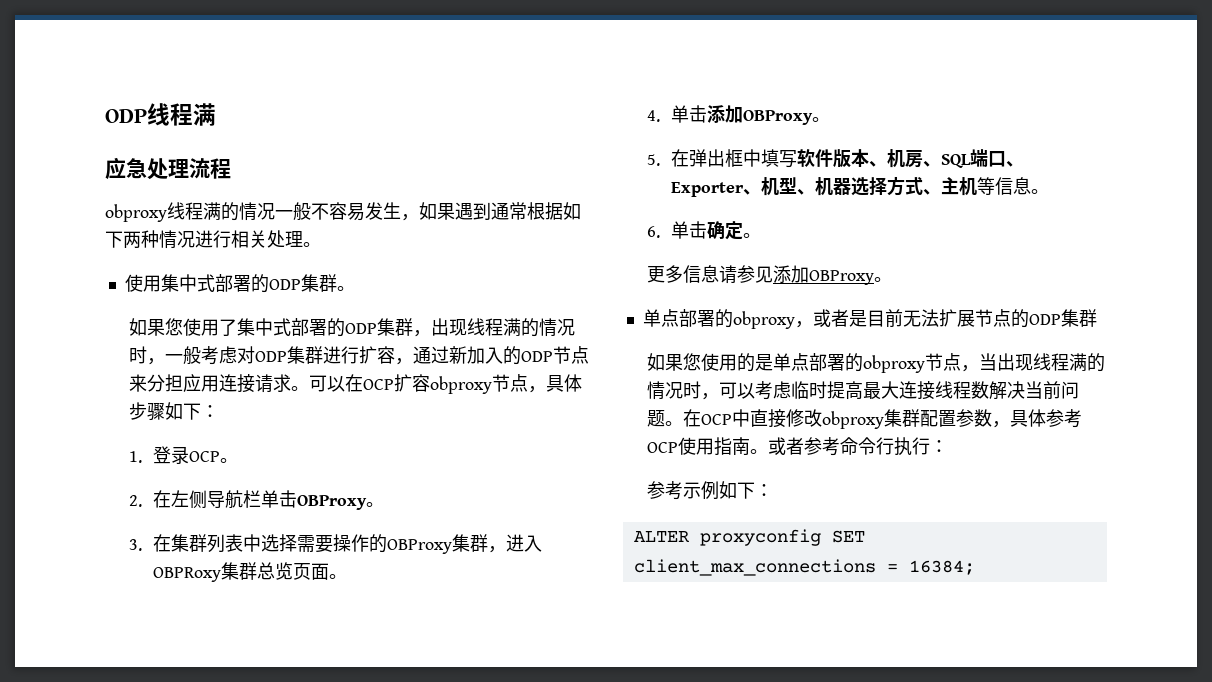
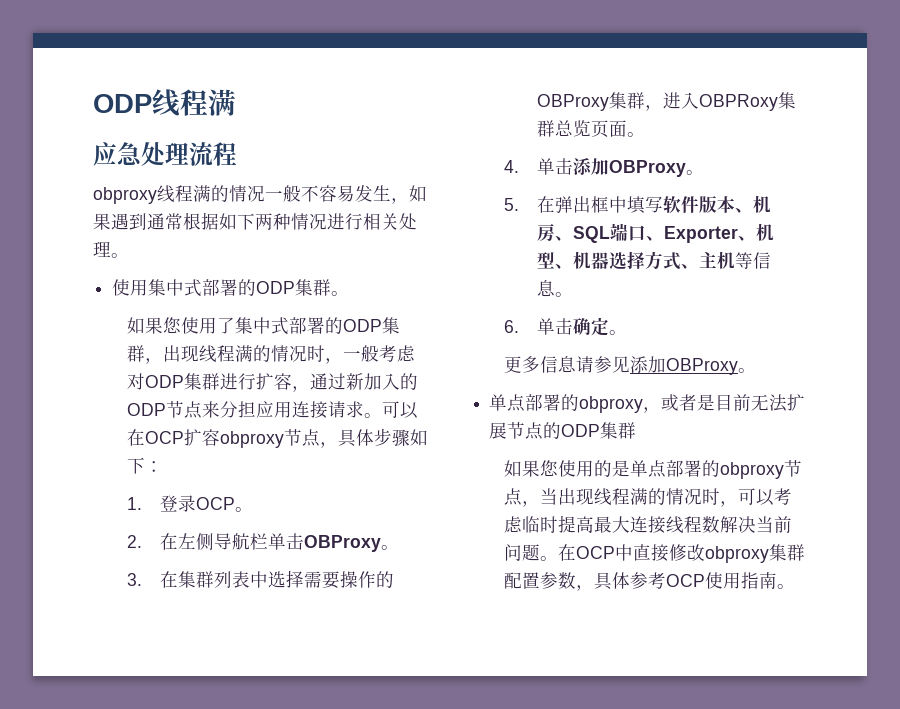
[767,437,948,456] [646,481,773,500] [633,529,865,546] [633,559,975,576] 或者参考命令行执行： // 参考示例如下： // ALTER proxyconfig SET client_max_connections = 16384; -> (795, 586) none

